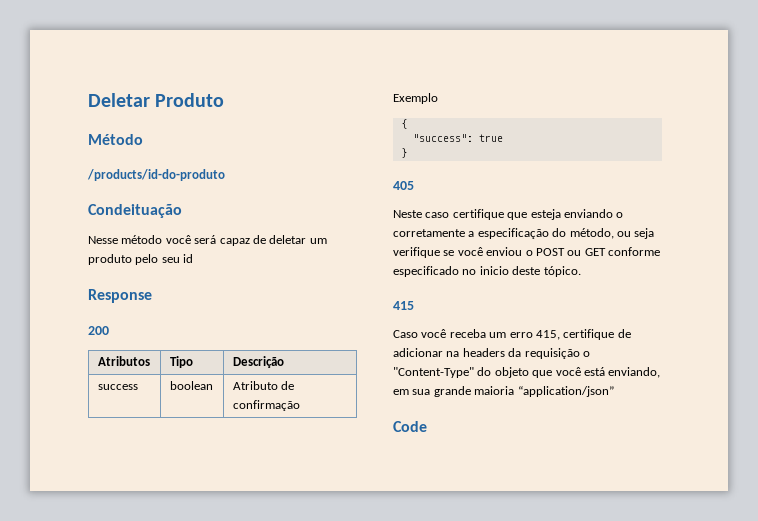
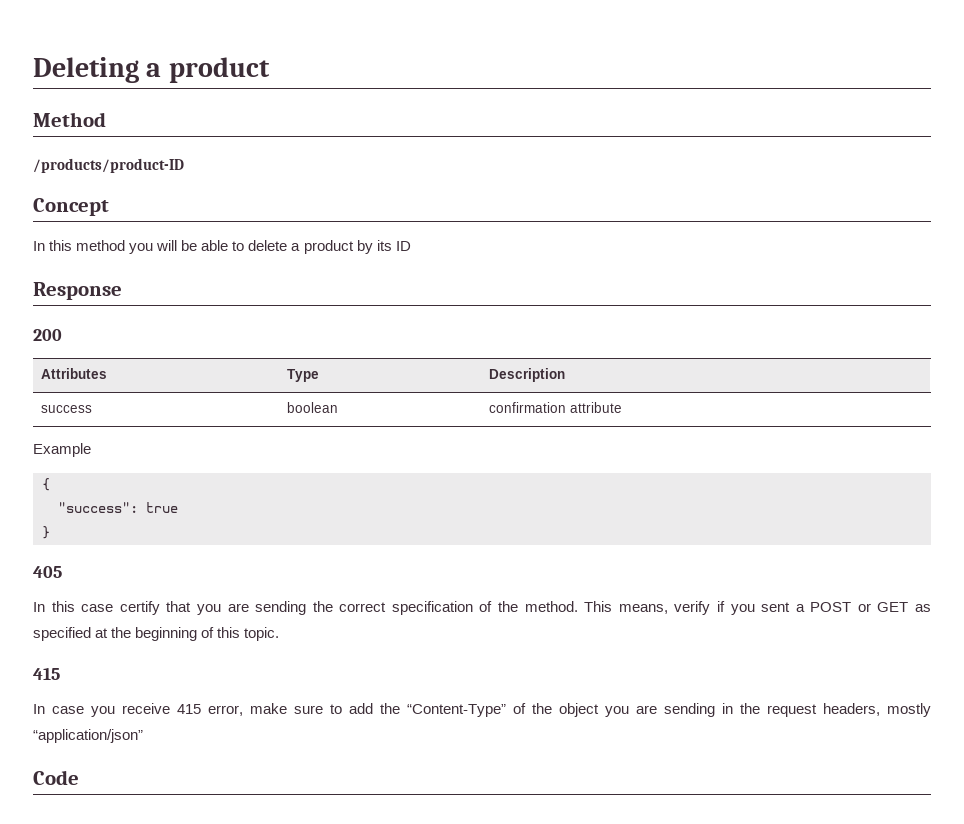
[88,93,225,107] [88,134,143,145] [87,169,225,181] [88,204,182,218] [88,235,327,246] [88,254,194,265] Deletar Produto // Método // /products/id-do-produto // Condeituação // Nesse método você será capaz de deletar um produto pelo seu id -> [33,57,270,83] [33,112,106,127] [33,158,184,173] [33,198,109,216] [33,240,411,254] Deleting a product // Method // /products/product-ID // Concept // In this method you will be able to delete a product by its ID
[97,356,150,366] [169,356,193,368] [232,356,284,368] Atributos | Tipo | Descrição -> [40,368,107,379] [286,369,319,382] [488,368,565,382] Attributes | Type | Description
[232,381,295,390] [232,400,300,411] [393,93,438,104] Atributo de confirmação // Exemplo -> [488,402,622,413] [33,443,91,457] confirmation attribute // Example
[393,209,624,220] [393,228,655,239] [393,247,660,258] [393,266,581,277] [393,301,414,310] [393,329,631,340] [393,348,590,359] [393,367,661,378] [393,386,515,397] Neste caso certifique que esteja enviando o corretamente a especificação do método, ou seja verifique se você enviou o POST ou GET conforme especificado no inicio deste tópico. // 415 // Caso você receba um erro 415, certifique de adicionar na headers da requisição o "Content-Type" do objeto que você está enviando, em sua grande maioria -> [33,601,932,615] [33,627,280,641] [33,667,60,680] [33,703,931,717] In this case certify that you are sending the correct specification of the method. This means, verify if you sent a POST or GET as specified at the beginning of this topic. // 415 // In case you receive 415 error, make sure to add the “Content-Type” of the object you are sending in the request headers, mostly

